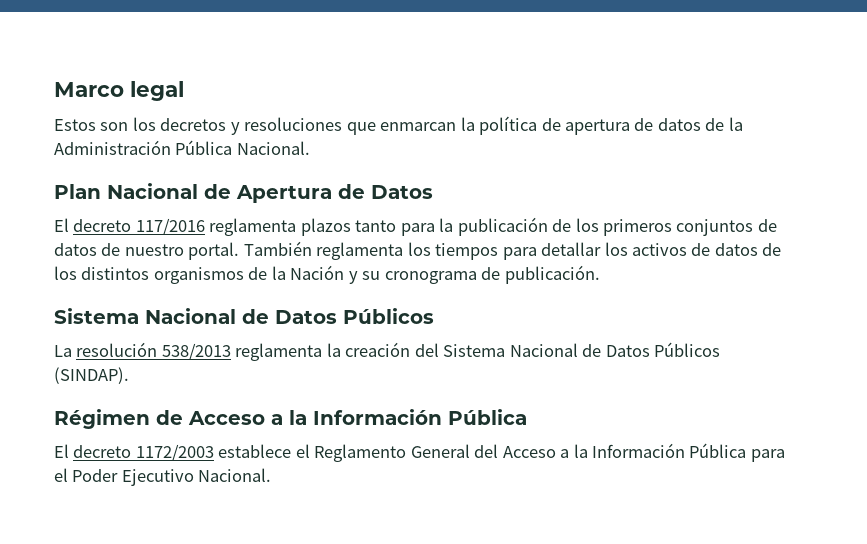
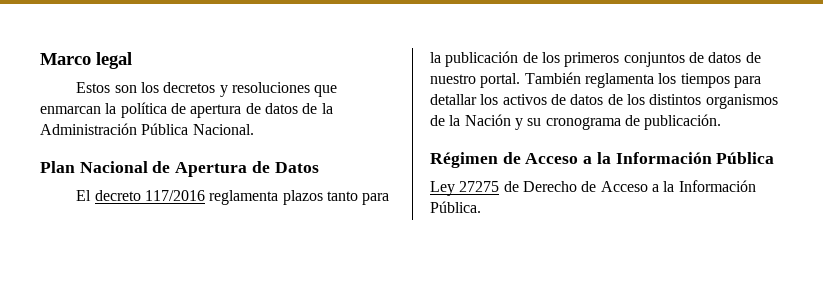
[54,308,434,324] [54,342,721,361] [54,367,129,384] // Sistema Nacional de Datos Públicos // La resolución 538/2013 reglamenta la creación del Sistema Nacional de Datos Públicos (SINDAP). -> (722, 122) none
[54,443,785,462] [54,468,272,486] El decreto 1172/2003 establece el Reglamento General del Acceso a la Información Pública para el Poder Ejecutivo Nacional. -> [430,180,756,196] [430,201,481,213] Ley 27275 de Derecho de Acceso a la Información Pública.

